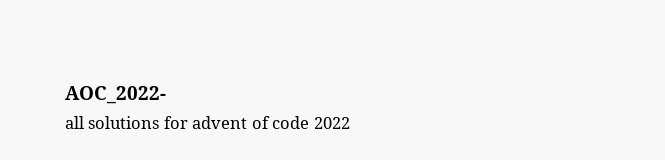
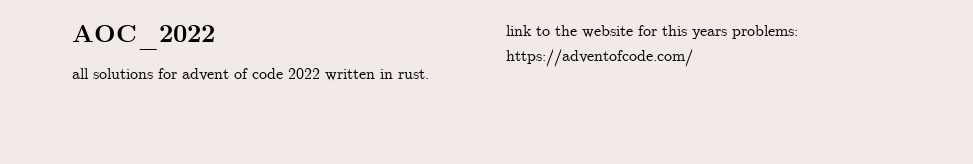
[65,86,166,104] AOC_2022- -> [72,25,215,50] AOC_2022
(350, 123) none -> [325,69,429,81] [506,25,798,39] [506,49,693,67] written in rust. // link to the website for this years problems: https://adventofcode.com/

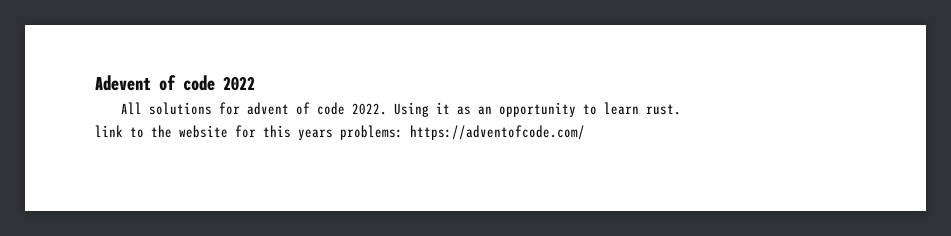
[72,25,215,50] [72,68,89,79] AOC_2022 // all -> [95,75,255,91] [121,102,143,114] Adevent of code 2022 // All
[288,68,393,81] 2022 written in -> [352,102,640,117] 2022. Using it as an opportunity to learn

